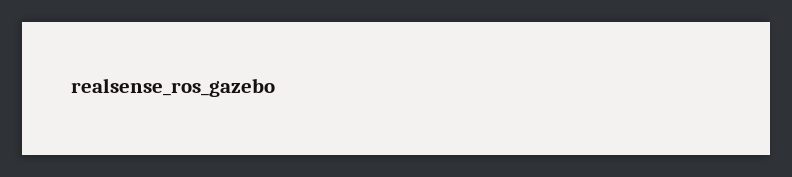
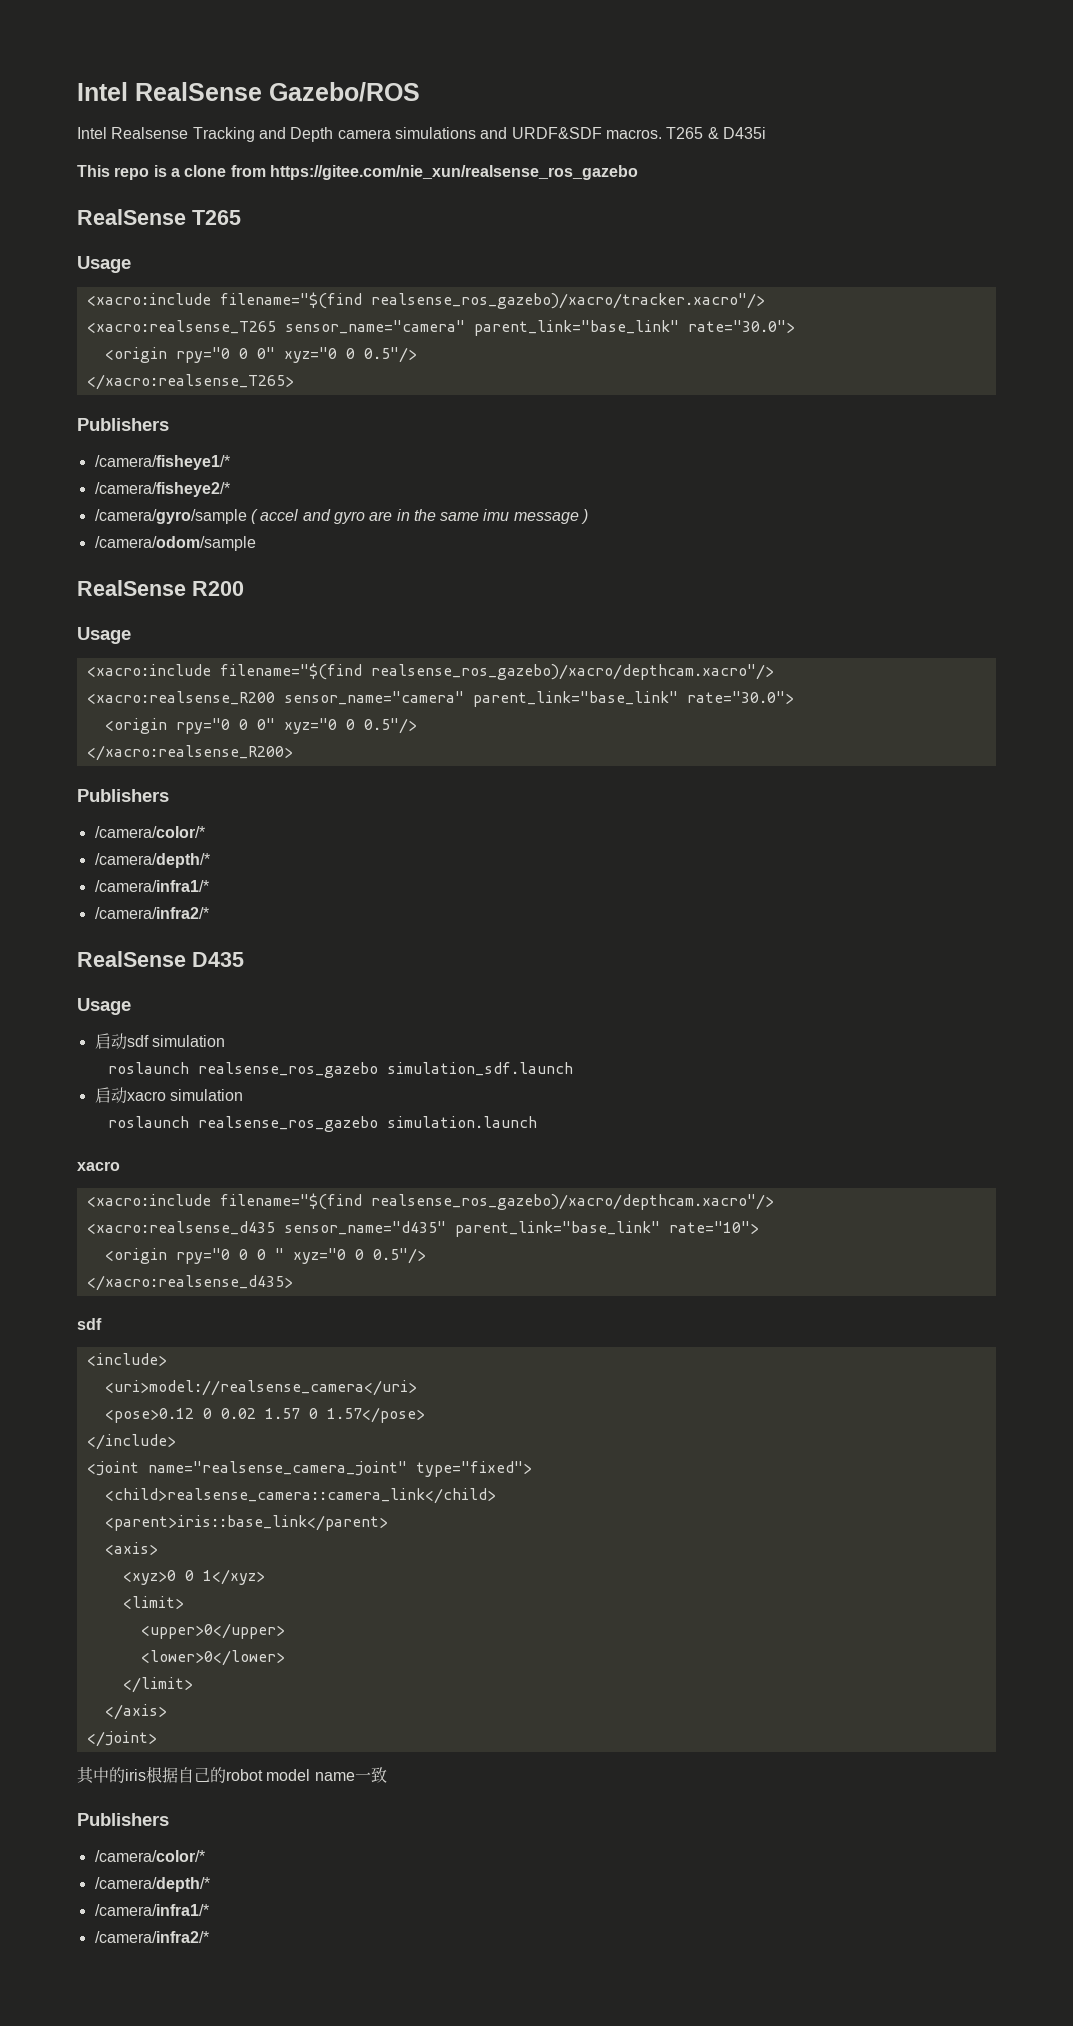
[71,78,275,97] realsense_ros_gazebo -> [77,82,420,102] [77,127,766,142] [77,165,638,180] [77,209,241,225] [77,256,131,273] [86,292,765,309] [86,320,795,336] [104,347,417,363] [86,374,294,390] [77,418,169,431] [94,455,230,470] [94,482,230,497] [94,509,589,524] [94,536,256,551] [77,580,244,596] [77,627,131,644] [86,663,774,680] [86,691,794,707] [104,718,417,734] [86,745,293,761] [77,789,169,802] [94,826,205,838] [94,853,210,868] [94,880,209,892] [94,907,209,919] [77,951,244,967] [77,998,131,1015] [94,1033,225,1050] [108,1062,574,1078] [94,1087,243,1104] [108,1116,538,1132] [77,1161,120,1171] [86,1193,774,1210] [86,1221,759,1237] [104,1248,426,1264] [86,1275,293,1291] [77,1318,102,1330] [86,1353,167,1366] [104,1380,417,1396] [104,1407,425,1423] [86,1434,176,1450] [86,1461,532,1477] [104,1488,496,1504] [104,1515,388,1531] [104,1542,158,1555] [122,1569,265,1585] [122,1596,184,1609] [140,1623,285,1639] [140,1650,285,1666] [122,1677,193,1693] [104,1704,167,1720] [86,1731,157,1747] [77,1766,387,1784] [77,1813,169,1826] [94,1850,205,1862] [94,1877,210,1892] [94,1904,209,1916] [94,1931,209,1943] Intel RealSense Gazebo/ROS // Intel Realsense Tracking and Depth camera simulations and URDF&SDF macros. T265 & D435i // This repo is a clone from https://gitee.com/nie_xun/realsense_ros_gazebo // RealSense T265 // Usage // <xacro:include filename="$(find realsense_ros_gazebo)/xacro/tracker.xacro"/> // <xacro:realsense_T265 sensor_name="camera" parent_link="base_link" rate="30.0"> // <origin rpy="0 0 0" xyz="0 0 0.5"/> // </xacro:realsense_T265> // Publishers // /camera/fisheye1/* // /camera/fisheye2/* // /camera/gyro/sample ( accel and gyro are in the same imu message ) // /camera/odom/sample // RealSense R200 // Usage // <xacro:include filename="$(find realsense_ros_gazebo)/xacro/depthcam.xacro"/> // <xacro:realsense_R200 sensor_name="camera" parent_link="base_link" rate="30.0"> // <origin rpy="0 0 0" xyz="0 0 0.5"/> // </xacro:realsense_R200> // Publishers // /camera/color/* // /camera/depth/* // /camera/infra1/* // /camera/infra2/* // RealSense D435 // Usage // 启动sdf simulation // roslaunch realsense_ros_gazebo simulation_sdf.launch // 启动xacro simulation // roslaunch realsense_ros_gazebo simulation.launch // xacro // <xacro:include filename="$(find realsense_ros_gazebo)/xacro/depthcam.xacro"/> // <xacro:realsense_d435 sensor_name="d435" parent_link="base_link" rate="10"> // <origin rpy="0 0 0 " xyz="0 0 0.5"/> // </xacro:realsense_d435> // sdf // <include> // <uri>model://realsense_camera</uri> // <pose>0.12 0 0.02 1.57 0 1.57</pose> // </include> // <joint name="realsense_camera_joint" type="fixed"> // <child>realsense_camera::camera_link</child> // <parent>iris::base_link</parent> // <axis> // <xyz>0 0 1</xyz> // <limit> // <upper>0</upper> // <lower>0</lower> // </limit> // </axis> // </joint> // 其中的iris根据自己的robot model name一致 // Publishers // /camera/color/* // /camera/depth/* // /camera/infra1/* // /camera/infra2/*

